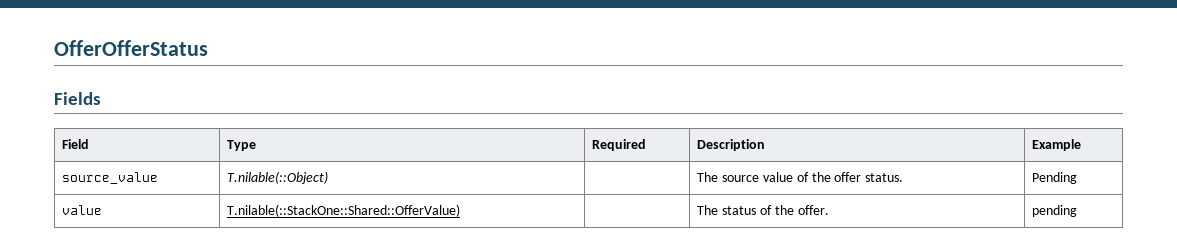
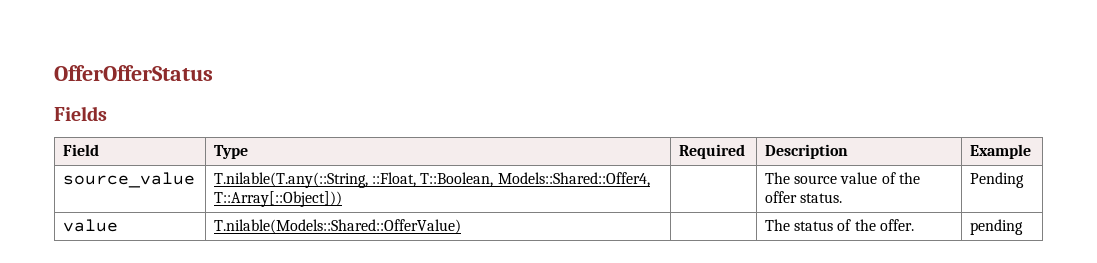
[227,171,329,184] T.nilable(::Object) -> [214,172,650,188] [214,191,343,207] T.nilable(T.any(::String, ::Float, T::Boolean, Models::Shared::Offer4, T::Array[::Object]))
[227,204,461,217] T.nilable(::StackOne::Shared::OfferValue) -> [214,219,462,234] T.nilable(Models::Shared::OfferValue)

